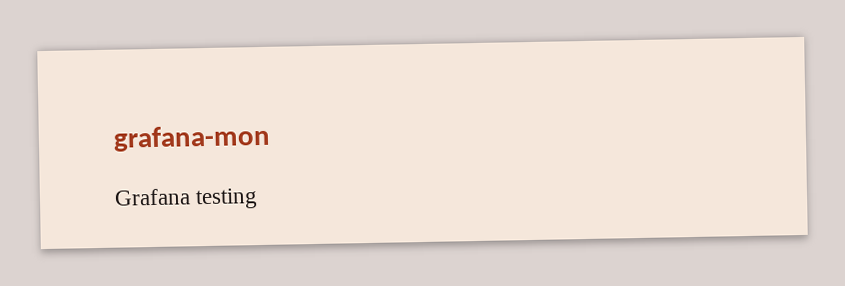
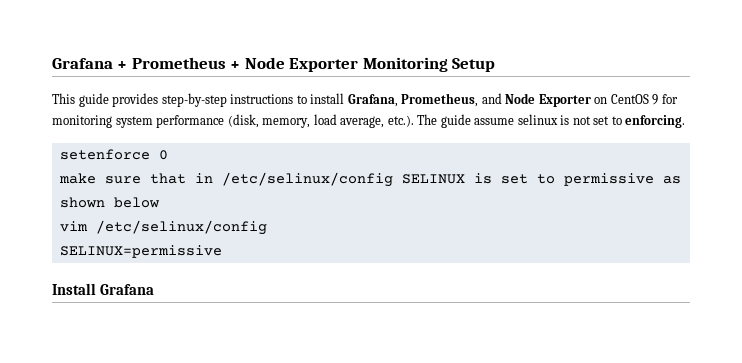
[113,124,271,152] [114,188,259,210] grafana-mon // Grafana testing -> [52,57,496,72] [52,93,678,107] [52,114,686,128] [59,149,168,160] [58,172,681,187] [59,197,160,208] [59,220,267,235] [59,245,222,258] [52,283,155,295] Grafana + Prometheus + Node Exporter Monitoring Setup // This guide provides step-by-step instructions to install Grafana, Prometheus, and Node Exporter on CentOS 9 for monitoring system performance (disk, memory, load average, etc.). The guide assume selinux is not set to enforcing. // setenforce 0 // make sure that in /etc/selinux/config SELINUX is set to permissive as shown below // vim /etc/selinux/config // SELINUX=permissive // Install Grafana

